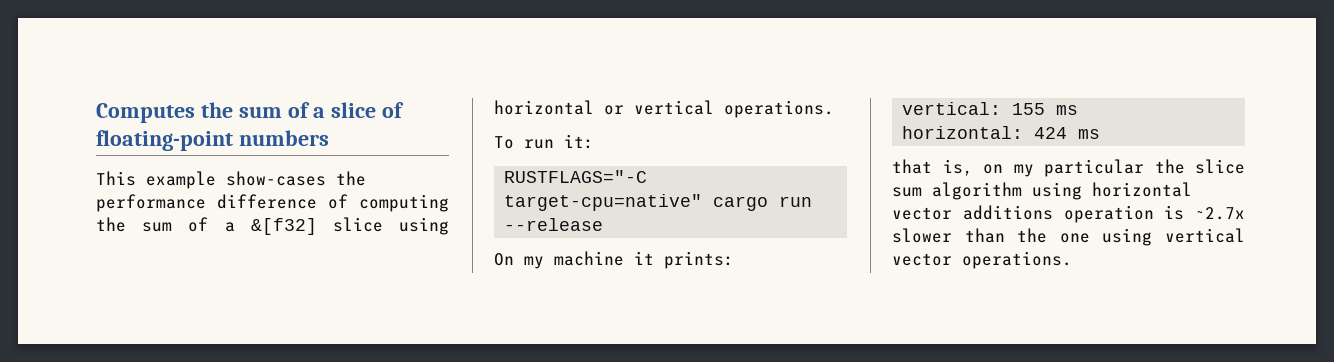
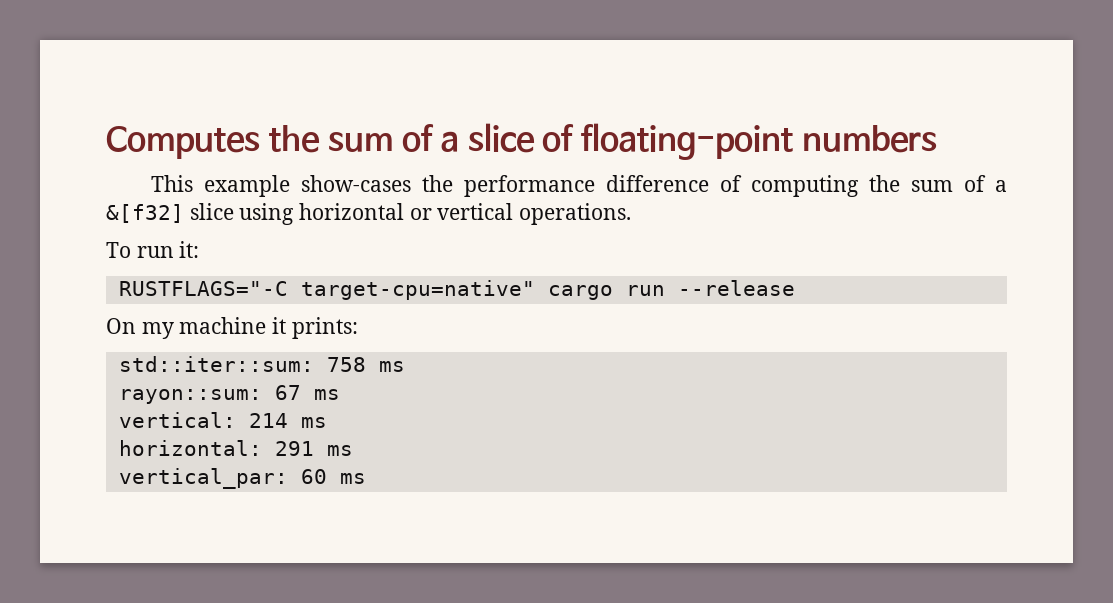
(734, 260) none -> [118,356,405,372] [118,385,340,404] // std::iter::sum: 758 ms // rayon::sum: 67 ms
[1012,103,1046,115] 155 -> [248,413,288,428] 214
[1034,127,1101,139] [892,159,1245,177] [892,182,1192,200] [892,205,1245,223] [892,228,1245,246] [892,251,1072,269] 424 ms // that is, on my particular the slice sum algorithm using horizontal vector additions operation is ~2.7x slower than the one using vertical vector operations. -> [274,441,353,456] [118,468,366,489] 291 ms // vertical_par: 60 ms

